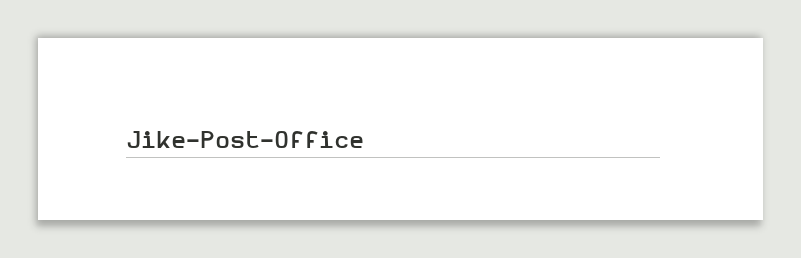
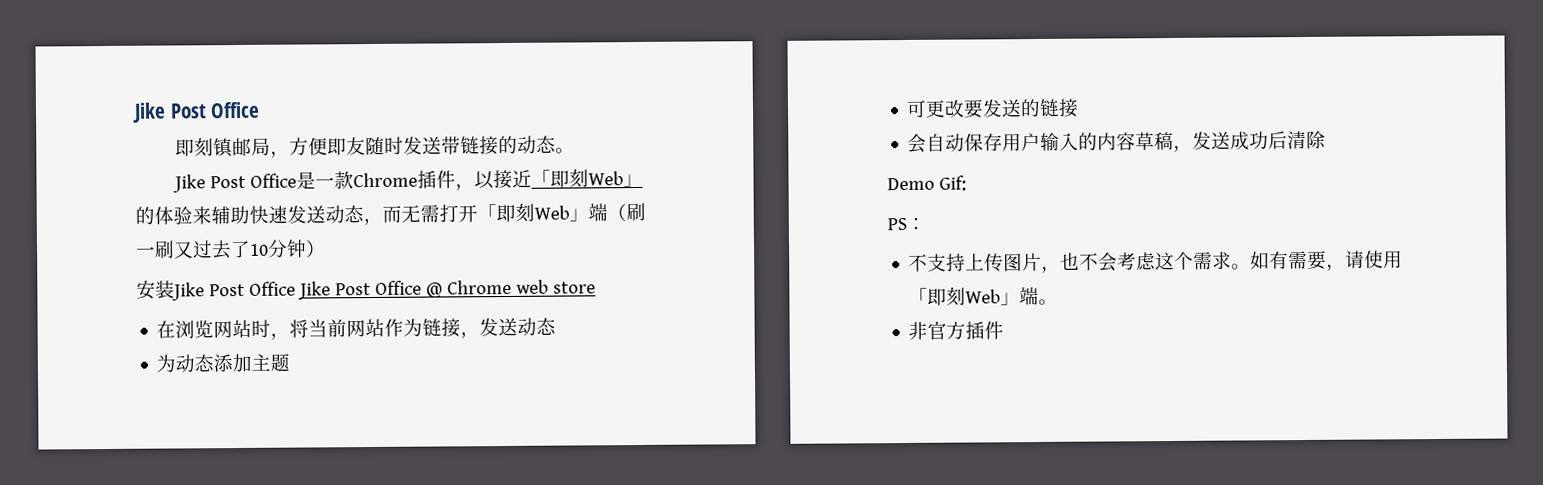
[126,131,364,148] Jike-Post-Office -> [132,101,261,123] [174,135,575,158] [172,168,643,193] [135,202,646,226] [136,239,326,260] [136,279,596,301] [156,317,557,340] [156,353,291,373] [906,98,1080,119] [907,130,1327,153] [887,175,967,191] [887,217,926,231] [908,250,1404,273] [908,286,1059,306] [908,321,1005,340] Jike Post Office // 即刻镇邮局，方便即友随时发送带链接的动态。 // Jike Post Office是一款Chrome插件，以接近「即刻Web」的体验来辅助快速发送动态，而无需打开「即刻Web」端（刷一刷又过去了10分钟） // 安装Jike Post Office Jike Post Office @ Chrome web store // 在浏览网站时，将当前网站作为链接，发送动态 // 为动态添加主题 // 可更改要发送的链接 // 会自动保存用户输入的内容草稿，发送成功后清除 // Demo Gif: // PS： // 不支持上传图片，也不会考虑这个需求。如有需要，请使用「即刻Web」端。 // 非官方插件

